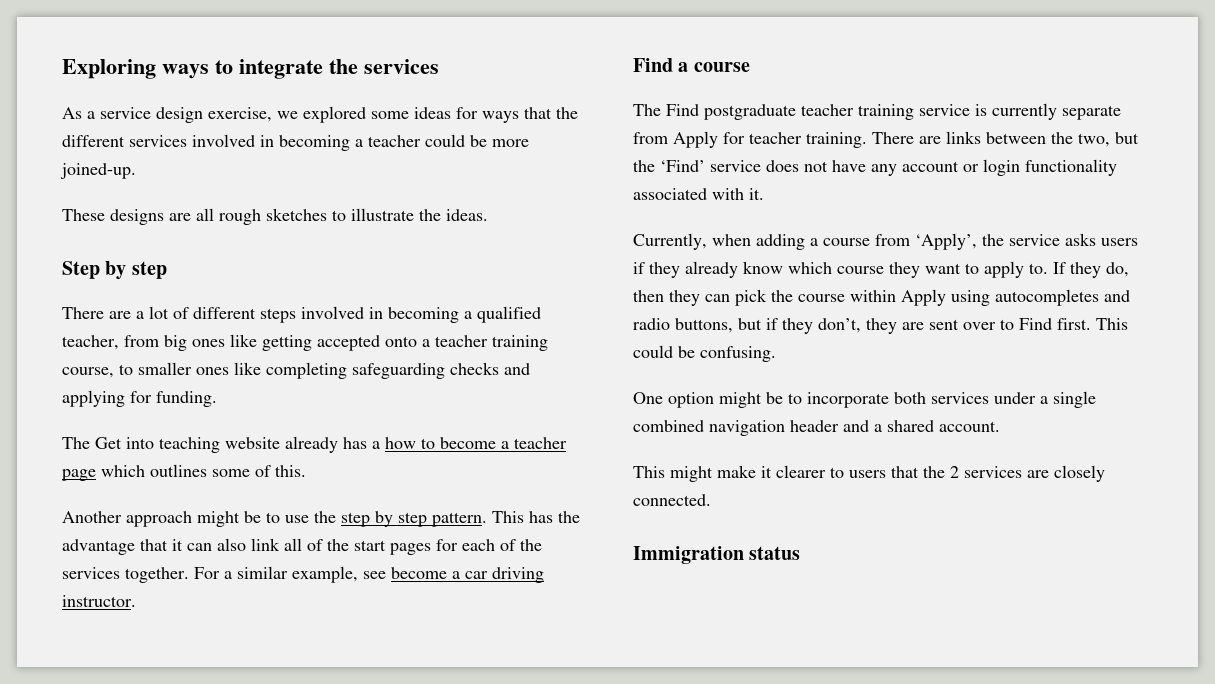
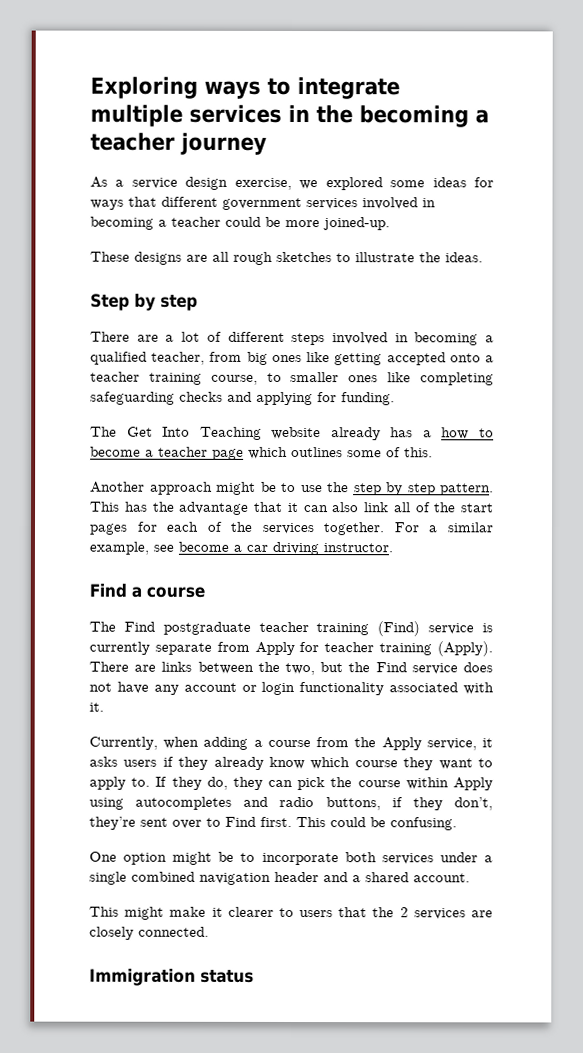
[329,59,439,74] the services -> [90,104,489,128] [90,132,267,155] multiple services in the becoming a teacher journey
[556,107,578,119] [62,135,125,147] the different -> [161,196,302,211] different government
[126,437,220,453] into teaching -> [162,426,262,440] Into Teaching
(914, 112) none -> [377,621,421,637] (Find)
[806,132,867,148] training. -> [379,641,493,657] training (Apply).
[660,160,705,172] ‘Find’ -> [375,662,407,673] Find
[915,233,1060,250] ‘Apply’, the service -> [354,737,494,751] the Apply service, it
[633,290,664,302] then -> (228, 783) none
[738,318,762,330] but -> (381, 804) none
[866,318,924,334] they are -> [89,816,136,830] they’re

